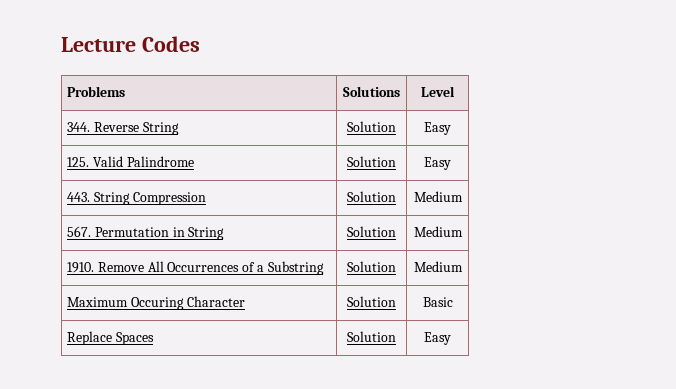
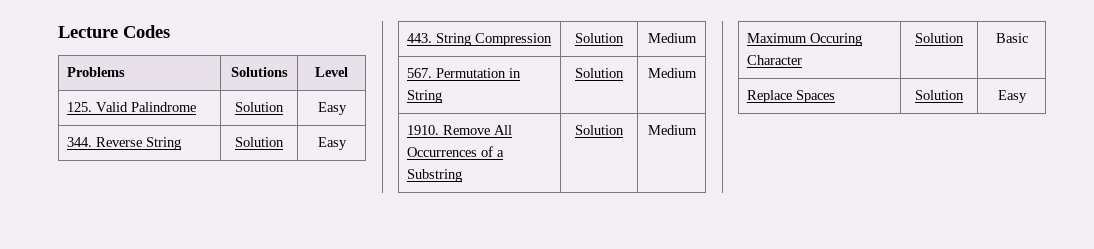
[67,122,179,135] [347,121,396,132] [424,122,451,135] [67,156,194,167] 344. Reverse String | Solution | Easy // 125. Valid Palindrome -> [67,102,197,112] [235,102,284,112] [317,102,347,115] [67,137,182,150] 125. Valid Palindrome | Solution | Easy // 344. Reverse String

